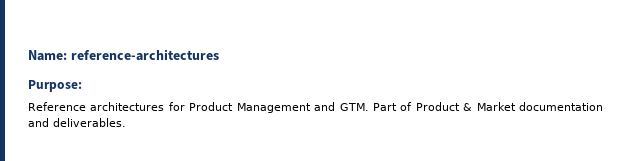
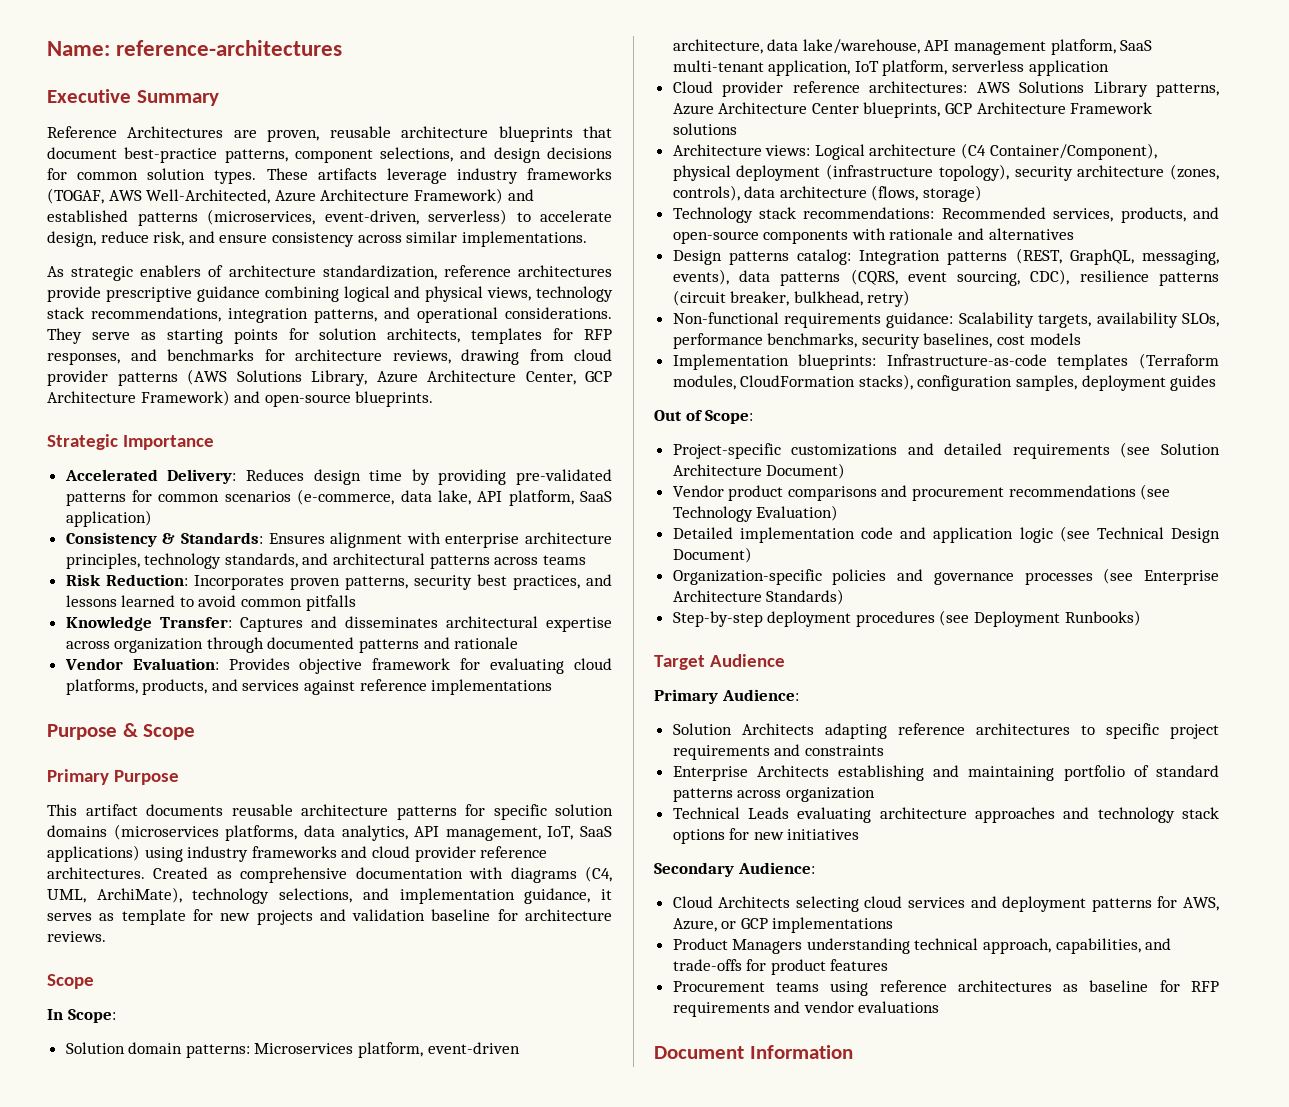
[28,80,82,92] Purpose: -> [47,89,219,106] Executive Summary
[90,102,604,113] [28,118,126,127] architectures for Product Management and GTM. Part of Product & Market documentation and deliverables. -> [127,126,613,142] [47,147,612,163] [47,168,612,184] [47,188,534,204] [47,209,612,226] [47,231,587,247] [47,265,612,281] [47,286,613,302] [47,307,612,323] [47,328,612,344] [47,349,612,365] [47,369,612,386] [47,390,434,407] [47,434,215,450] [64,469,612,485] [65,489,612,506] [65,510,152,527] [65,532,612,548] [65,553,586,569] [65,574,612,590] [65,595,356,611] [65,616,612,632] [65,637,519,653] [64,658,612,674] [65,679,553,695] [47,723,196,740] [47,769,180,785] [47,804,613,820] [47,824,612,841] [47,845,548,862] [47,866,613,883] [47,887,612,904] [47,909,613,925] [47,931,106,942] [47,974,94,989] [47,1009,116,1023] [65,1042,520,1058] [672,39,1153,55] [672,60,1109,76] [672,81,1219,97] [672,102,1153,118] [672,123,737,135] [672,143,1157,160] [672,164,1219,181] [672,185,983,202] [672,207,1219,223] [672,228,1074,244] [672,248,1219,265] [672,269,1219,286] [672,290,911,307] [672,312,1219,328] [672,333,1081,349] [672,353,1219,370] [672,374,1217,391] [654,410,754,424] [672,442,1220,459] [672,463,846,479] [672,484,1171,501] [672,505,839,522] [672,526,1220,543] [672,547,752,563] [672,568,1219,585] [672,589,845,605] [672,610,1141,627] [654,654,786,670] [654,689,799,704] [672,723,1219,739] [672,744,884,760] [672,765,1219,781] [672,787,875,802] [672,807,1219,823] [672,828,860,844] [654,862,815,877] [672,896,1219,912] [672,917,894,933] [672,938,1172,954] [672,959,889,975] [672,980,1219,996] [672,1001,940,1017] [654,1045,853,1059] Architectures are proven, reusable architecture blueprints that document best-practice patterns, component selections, and design decisions for common solution types. These artifacts leverage industry frameworks (TOGAF, AWS Well-Architected, Azure Architecture Framework) and established patterns (microservices, event-driven, serverless) to accelerate design, reduce risk, and ensure consistency across similar implementations. // As strategic enablers of architecture standardization, reference architectures provide prescriptive guidance combining logical and physical views, technology stack recommendations, integration patterns, and operational considerations. They serve as starting points for solution architects, templates for RFP responses, and benchmarks for architecture reviews, drawing from cloud provider patterns (AWS Solutions Library, Azure Architecture Center, GCP Architecture Framework) and open-source blueprints. // Strategic Importance // Accelerated Delivery: Reduces design time by providing pre-validated patterns for common scenarios (e-commerce, data lake, API platform, SaaS application) // Consistency & Standards: Ensures alignment with enterprise architecture principles, technology standards, and architectural patterns across teams // Risk Reduction: Incorporates proven patterns, security best practices, and lessons learned to avoid common pitfalls // Knowledge Transfer: Captures and disseminates architectural expertise across organization through documented patterns and rationale // Vendor Evaluation: Provides objective framework for evaluating cloud platforms, products, and services against reference implementations // Purpose & Scope // Primary Purpose // This artifact documents reusable architecture patterns for specific solution domains (microservices platforms, data analytics, API management, IoT, SaaS applications) using industry frameworks and cloud provider reference architectures. Created as comprehensive documentation with diagrams (C4, UML, ArchiMate), technology selections, and implementation guidance, it serves as template for new projects and validation baseline for architecture reviews. // Scope // In Scope: // Solution domain patterns: Microservices platform, event-driven architecture, data lake/warehouse, API management platform, SaaS multi-tenant application, IoT platform, serverless application // Cloud provider reference architectures: AWS Solutions Library patterns, Azure Architecture Center blueprints, GCP Architecture Framework solutions // Architecture views: Logical architecture (C4 Container/Component), physical deployment (infrastructure topology), security architecture (zones, controls), data architecture (flows, storage) // Technology stack recommendations: Recommended services, products, and open-source components with rationale and alternatives // Design patterns catalog: Integration patterns (REST, GraphQL, messaging, events), data patterns (CQRS, event sourcing, CDC), resilience patterns (circuit breaker, bulkhead, retry) // Non-functional requirements guidance: Scalability targets, availability SLOs, performance benchmarks, security baselines, cost models // Implementation blueprints: Infrastructure-as-code templates (Terraform modules, CloudFormation stacks), configuration samples, deployment guides // Out of Scope: // Project-specific customizations and detailed requirements (see Solution Architecture Document) // Vendor product comparisons and procurement recommendations (see Technology Evaluation) // Detailed implementation code and application logic (see Technical Design Document) // Organization-specific policies and governance processes (see Enterprise Architecture Standards) // Step-by-step deployment procedures (see Deployment Runbooks) // Target Audience // Primary Audience: // Solution Architects adapting reference architectures to specific project requirements and constraints // Enterprise Architects establishing and maintaining portfolio of standard patterns across organization // Technical Leads evaluating architecture approaches and technology stack options for new initiatives // Secondary Audience: // Cloud Architects selecting cloud services and deployment patterns for AWS, Azure, or GCP implementations // Product Managers understanding technical approach, capabilities, and trade-offs for product features // Procurement teams using reference architectures as baseline for RFP requirements and vendor evaluations // Document Information

